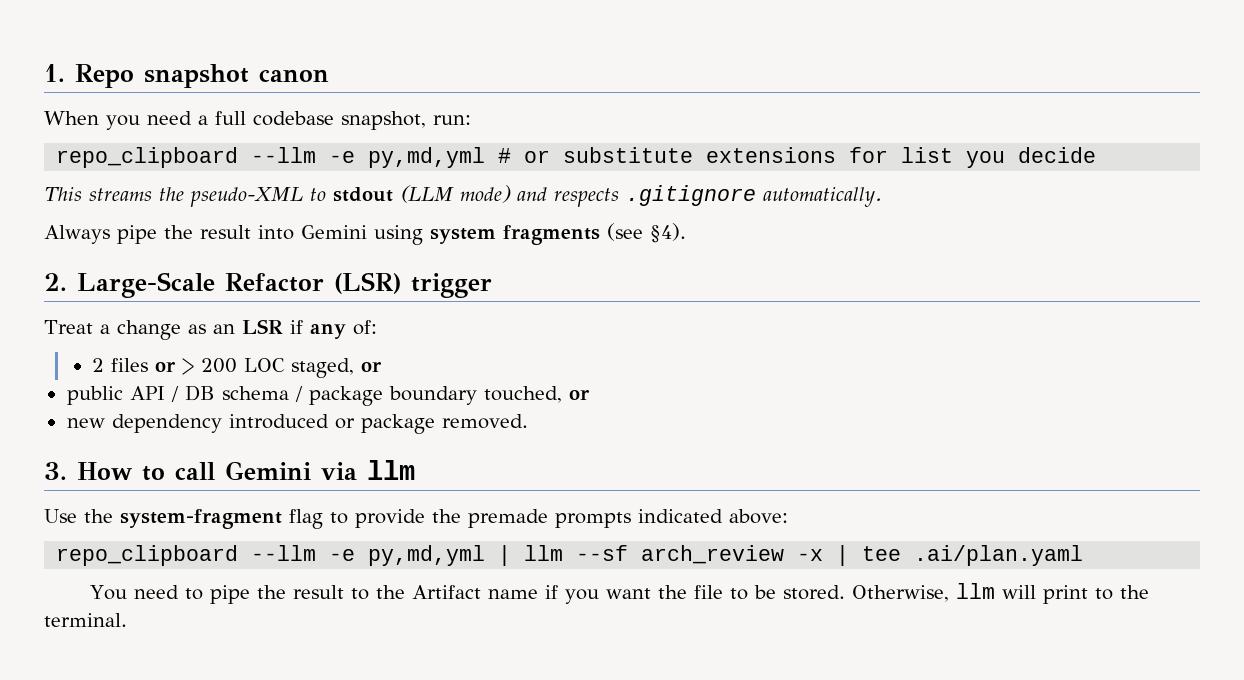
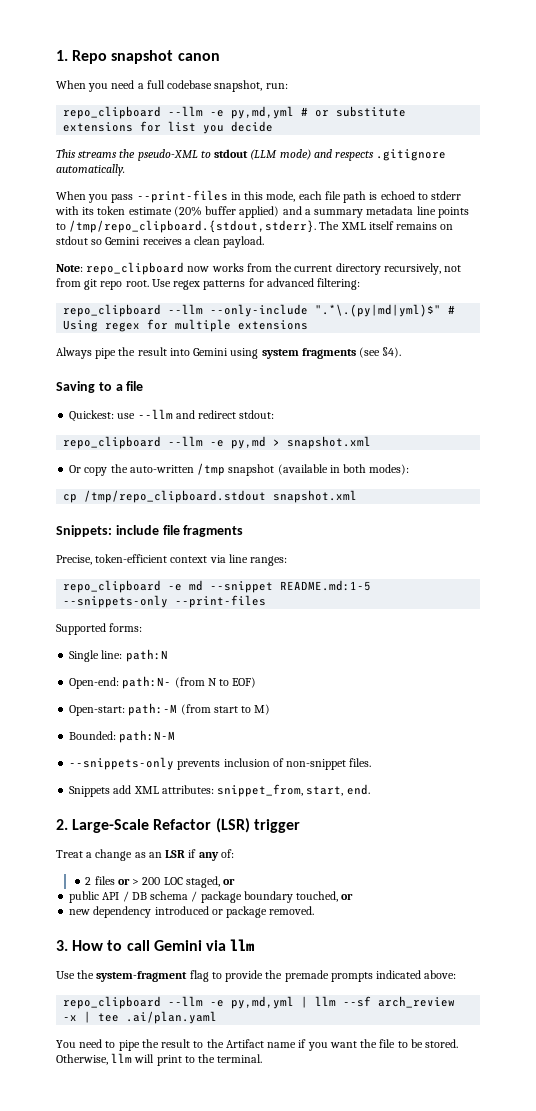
(882, 197) none -> [56,190,462,203] [55,206,469,218] [56,220,454,233] [56,236,265,248] [56,262,462,275] [56,278,361,290] [63,304,456,317] [63,319,309,332] // When you pass --print-files in this mode, each file path is echoed to stderr with its token estimate (20% buffer applied) and a summary metadata line points to /tmp/repo_clipboard.{stdout,stderr}. The XML itself remains on stdout so Gemini receives a clean payload. // Note: repo_clipboard now works from the current directory recursively, not from git repo root. Use regex patterns for advanced filtering: // repo_clipboard --llm --only-include ".*\.(py|md|yml)$" # Using regex for multiple extensions
(686, 233) none -> [56,381,144,393] [69,409,275,422] [63,436,372,449] [69,463,410,476] [63,490,358,503] [56,525,244,537] [56,554,288,566] [63,580,372,593] [63,595,267,608] [56,623,143,635] [69,649,168,662] [69,676,257,689] [69,703,271,716] [69,730,176,743] [69,757,372,770] [69,784,370,797] // Saving to a file // Quickest: use --llm and redirect stdout: // repo_clipboard --llm -e py,md > snapshot.xml // Or copy the auto-written /tmp snapshot (available in both modes): // cp /tmp/repo_clipboard.stdout snapshot.xml // Snippets: include file fragments // Precise, token-efficient context via line ranges: // repo_clipboard -e md --snippet README.md:1-5 --snippets-only --print-files // Supported forms: // Single line: path:N // Open-end: path:N- (from N to EOF) // Open-start: path:-M (from start to M) // Bounded: path:N-M // --snippets-only prevents inclusion of non-snippet files. // Snippets add XML attributes: snippet_from, start, end.

